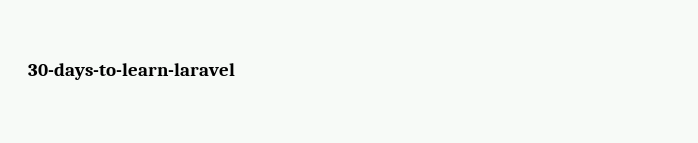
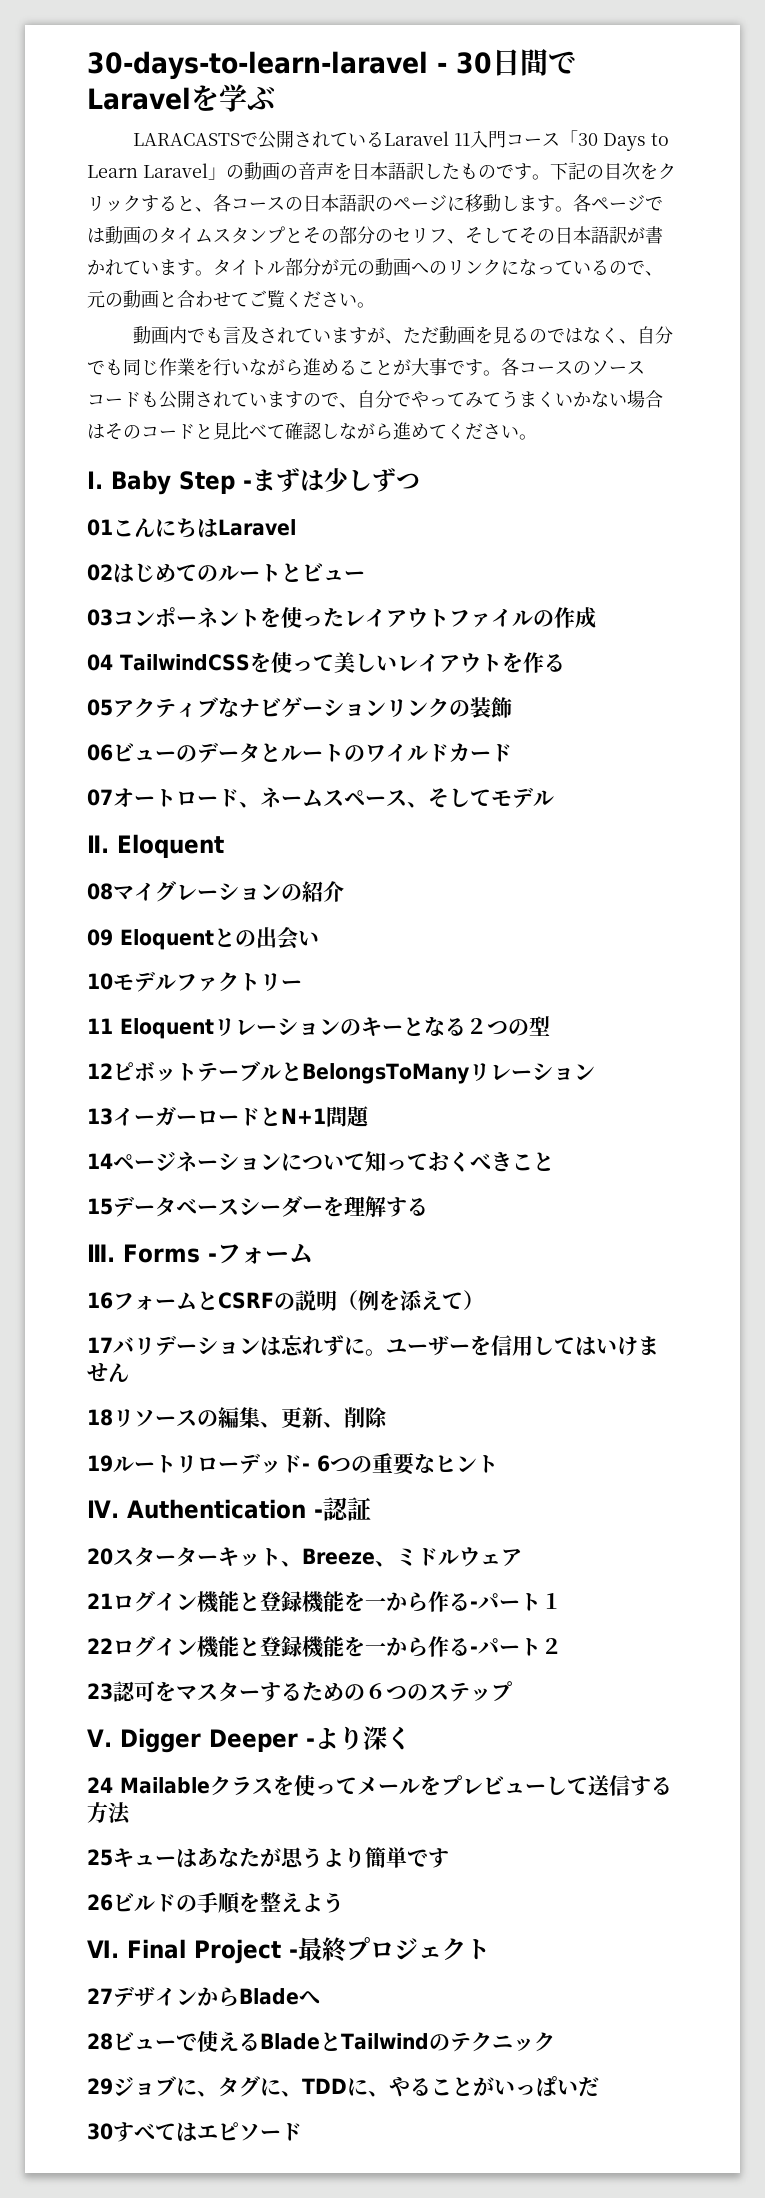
(235, 71) none -> [436,49,576,76] [87,84,275,112] [132,130,669,151] [87,162,676,180] [87,194,663,212] [87,226,663,244] [87,258,663,276] [87,290,375,308] [132,326,673,344] [87,358,645,376] [87,390,663,409] [87,422,537,440] [87,468,420,495] [87,518,296,538] [87,563,365,583] [87,607,596,629] [87,652,565,673] [87,697,512,718] [87,742,512,763] [87,787,554,808] [87,834,224,858] [87,881,344,902] [87,926,319,950] [87,971,302,992] [87,1016,550,1039] [87,1061,595,1084] [87,1106,370,1127] [87,1151,554,1172] [87,1196,428,1217] [87,1244,313,1264] [87,1290,484,1311] [87,1335,659,1356] [87,1363,129,1382] [87,1407,388,1428] [87,1452,498,1475] [87,1497,371,1521] [87,1547,522,1567] [87,1591,562,1613] [87,1636,562,1658] [87,1681,512,1702] [87,1726,411,1753] [87,1775,672,1796] [87,1802,131,1825] [87,1847,449,1868] [87,1892,344,1914] [87,1937,490,1964] [87,1986,320,2007] [87,2031,555,2052] [87,2076,599,2097] [87,2122,302,2142] - 30日間でLaravelを学ぶ // LARACASTSで公開されているLaravel 11入門コース「30 Days to Learn Laravel」の動画の音声を日本語訳したものです。下記の目次をクリックすると、各コースの日本語訳のページに移動します。各ページでは動画のタイムスタンプとその部分のセリフ、そしてその日本語訳が書かれています。タイトル部分が元の動画へのリンクになっているので、元の動画と合わせてご覧ください。 // 動画内でも言及されていますが、ただ動画を見るのではなく、自分でも同じ作業を行いながら進めることが大事です。各コースのソースコードも公開されていますので、自分でやってみてうまくいかない場合はそのコードと見比べて確認しながら進めてください。 // Ⅰ. Baby Step -まずは少しずつ // 01こんにちはLaravel // 02はじめてのルートとビュー // 03コンポーネントを使ったレイアウトファイルの作成 // 04 TailwindCSSを使って美しいレイアウトを作る // 05アクティブなナビゲーションリンクの装飾 // 06ビューのデータとルートのワイルドカード // 07オートロード、ネームスペース、そしてモデル // Ⅱ. Eloquent // 08マイグレーションの紹介 // 09 Eloquentとの出会い // 10モデルファクトリー // 11 Eloquentリレーションのキーとなる２つの型 // 12ピボットテーブルとBelongsToManyリレーション // 13イーガーロードとN+1問題 // 14ページネーションについて知っておくべきこと // 15データベースシーダーを理解する // Ⅲ. Forms -フォーム // 16フォームとCSRFの説明（例を添えて） // 17バリデーションは忘れずに。ユーザーを信用してはいけません // 18リソースの編集、更新、削除 // 19ルートリローデッド- 6つの重要なヒント // Ⅳ. Authentication -認証 // 20スターターキット、Breeze、ミドルウェア // 21ログイン機能と登録機能を一から作る-パート１ // 22ログイン機能と登録機能を一から作る-パート２ // 23認可をマスターするための６つのステップ // Ⅴ. Digger Deeper -より深く // 24 Mailableクラスを使ってメールをプレビューして送信する方法 // 25キューはあなたが思うより簡単です // 26ビルドの手順を整えよう // Ⅵ. Final Project -最終プロジェクト // 27デザインからBladeへ // 28ビューで使えるBladeとTailwindのテクニック // 29ジョブに、タグに、TDDに、やることがいっぱいだ // 30すべてはエピソード

